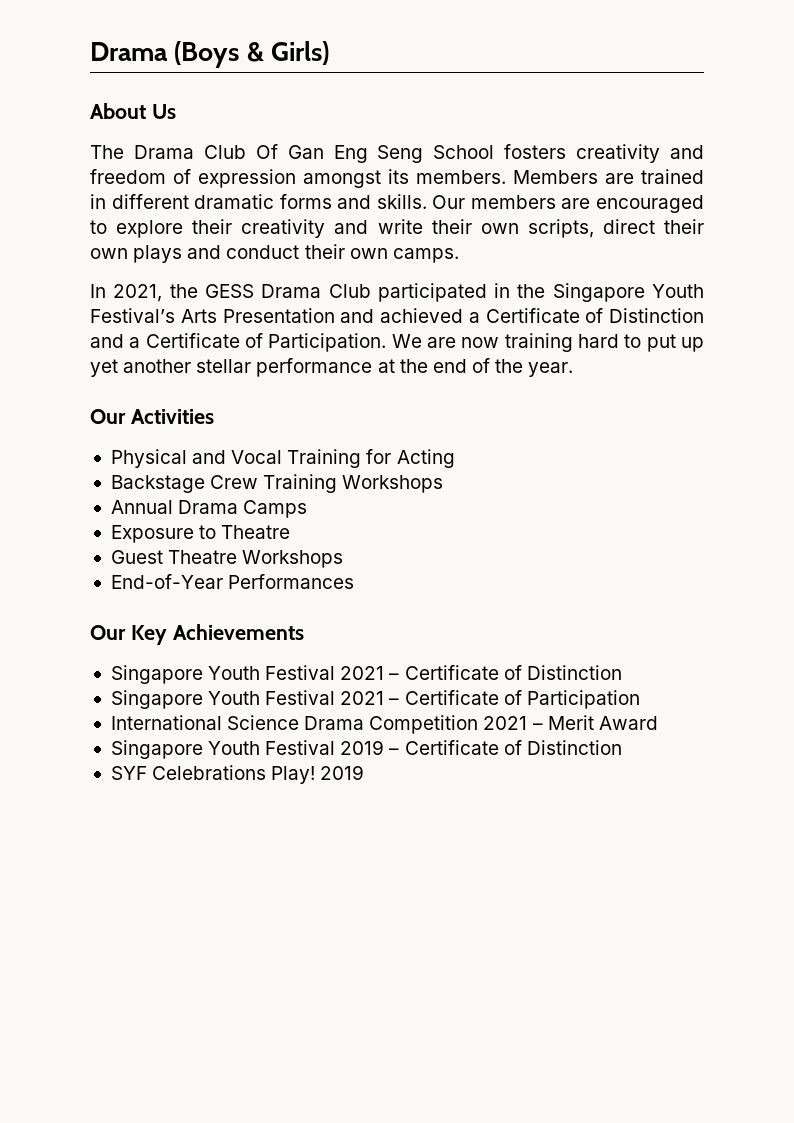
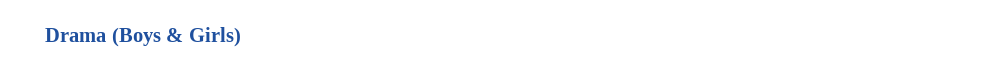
[90,103,176,119] [90,144,704,163] [90,169,704,188] [90,194,704,213] [90,219,705,238] [90,244,459,263] [90,283,704,302] [90,308,704,323] [90,333,705,352] [90,358,574,377] [90,409,214,424] [110,449,455,468] [110,474,444,493] [110,500,308,518] [110,525,291,543] [110,550,344,568] [110,574,355,589] [90,624,304,645] [110,665,622,684] [110,690,640,709] [110,715,658,734] [110,740,622,759] [110,765,365,784] // About Us // The Drama Club Of Gan Eng Seng School fosters creativity and freedom of expression amongst its members. Members are trained in different dramatic forms and skills. Our members are encouraged to explore their creativity and write their own scripts, direct their own plays and conduct their own camps. // In 2021, the GESS Drama Club participated in the Singapore Youth Festival’s Arts Presentation and achieved a Certificate of Distinction and a Certificate of Participation. We are now training hard to put up yet another stellar performance at the end of the year. // Our Activities // Physical and Vocal Training for Acting // Backstage Crew Training Workshops // Annual Drama Camps // Exposure to Theatre // Guest Theatre Workshops // End-of-Year Performances // Our Key Achievements // Singapore Youth Festival 2021 – Certificate of Distinction // Singapore Youth Festival 2021 – Certificate of Participation // International Science Drama Competition 2021 – Merit Award // Singapore Youth Festival 2019 – Certificate of Distinction // SYF Celebrations Play! 2019 -> (241, 37) none

